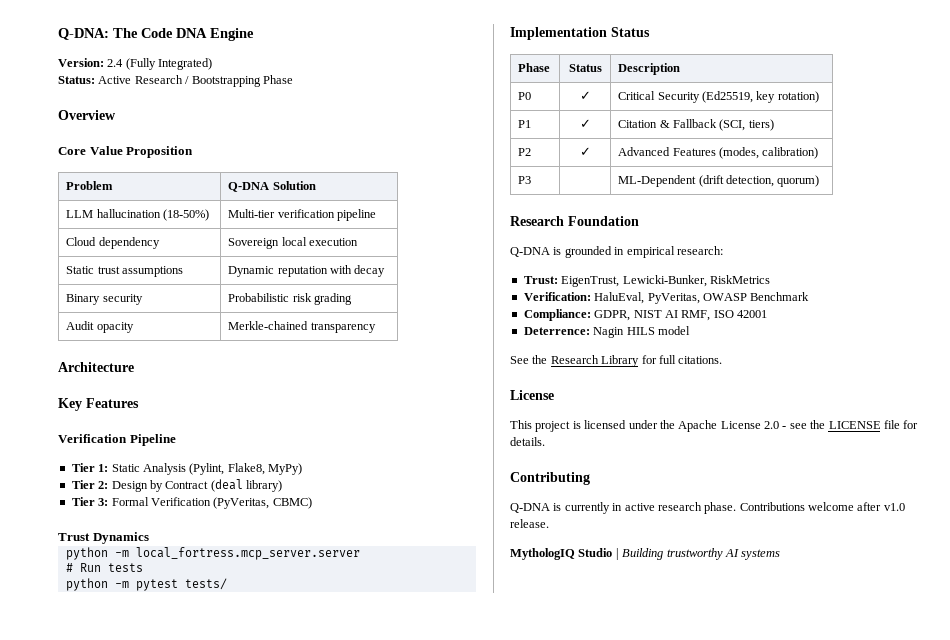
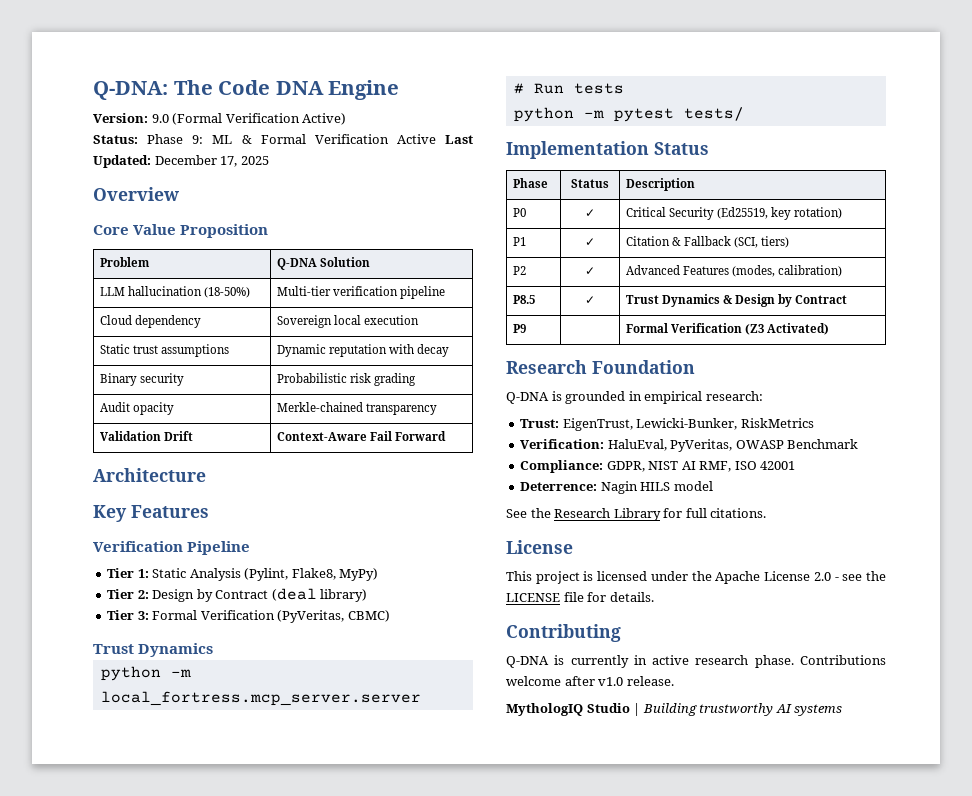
[107,58,213,70] [58,75,293,87] 2.4 (Fully Integrated) // Status: Active Research / Bootstrapping Phase -> [151,113,347,125] [93,134,473,144] [93,155,269,168] 9.0 (Formal Verification Active) // Status: Phase 9: ML & Formal Verification Active Last Updated: December 17, 2025
(376, 327) none -> [99,431,193,441] [276,431,447,441] // Validation Drift | Context-Aware Fail Forward
[518,176,532,184] [618,175,820,187] P3 | | ML-Dependent (drift detection, quorum) -> [512,295,535,304] [585,296,595,304] [625,294,848,307] [512,324,526,333] [625,323,830,335] P8.5 | ✓ | Trust Dynamics & Design by Contract // P9 | | Formal Verification (Z3 Activated)

